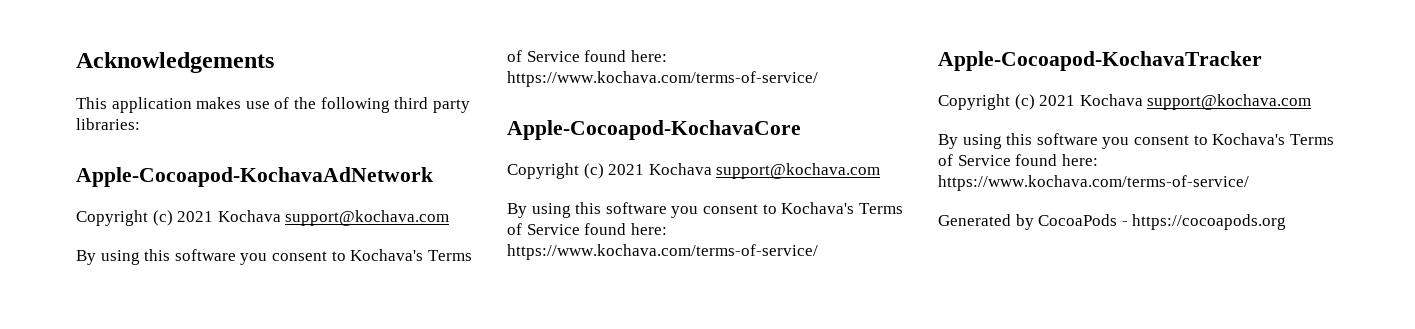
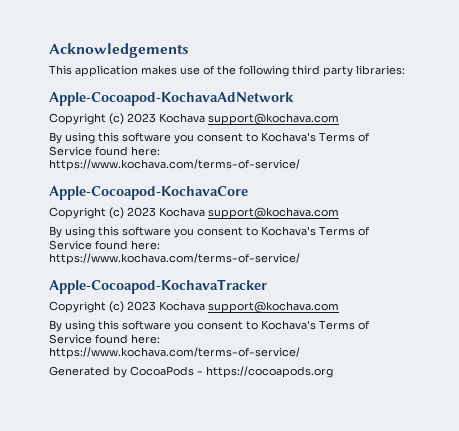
[177,211,214,222] 2021 -> [127,113,156,123] 2023
[608,164,645,175] 2021 -> [127,207,156,217] 2023
[1039,95,1076,106] 2021 -> [127,301,156,311] 2023

